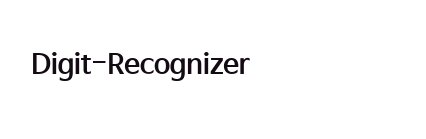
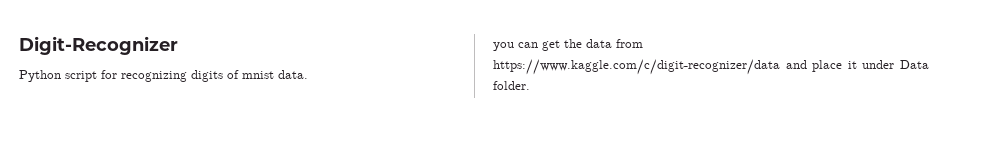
(250, 66) none -> [19,70,308,82] [493,39,643,51] [493,59,930,75] [493,81,530,90] // Python script for recognizing digits of mnist data. // you can get the data from https://www.kaggle.com/c/digit-recognizer/data and place it under Data folder.

